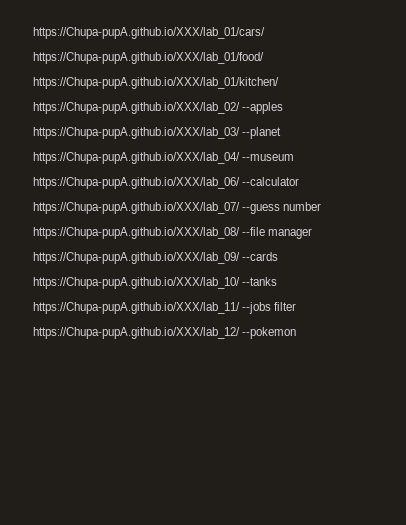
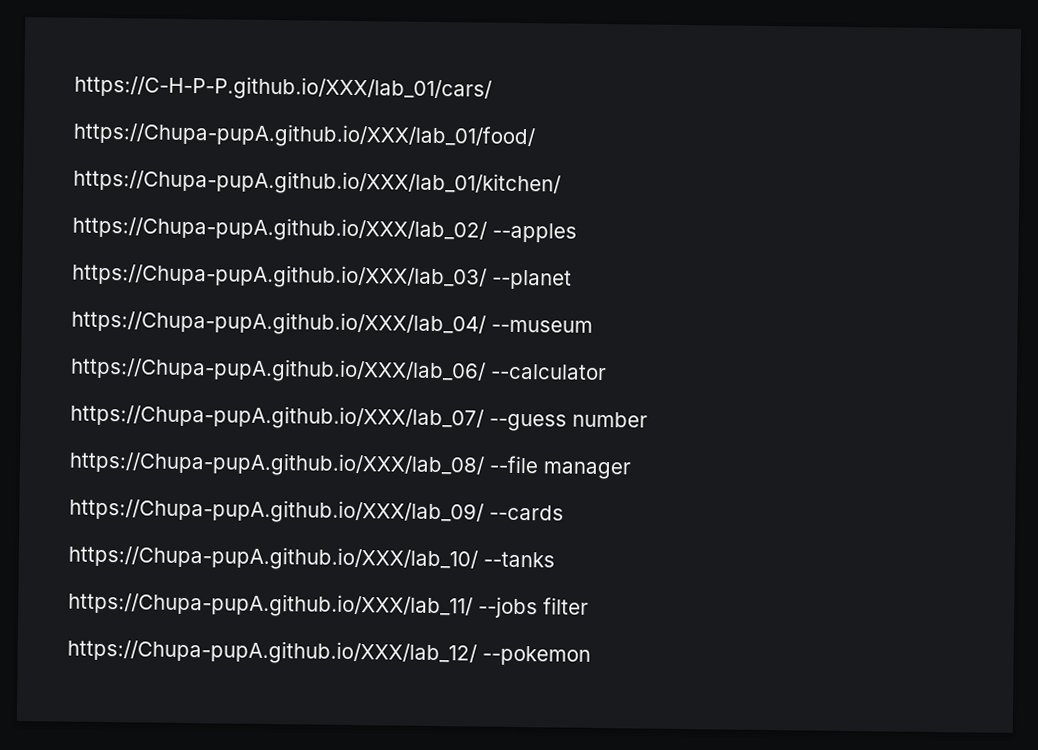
[33,27,265,39] https://Chupa-pupA.github.io/XXX/lab_01/cars/ -> [74,74,492,102] https://C-H-P-P.github.io/XXX/lab_01/cars/

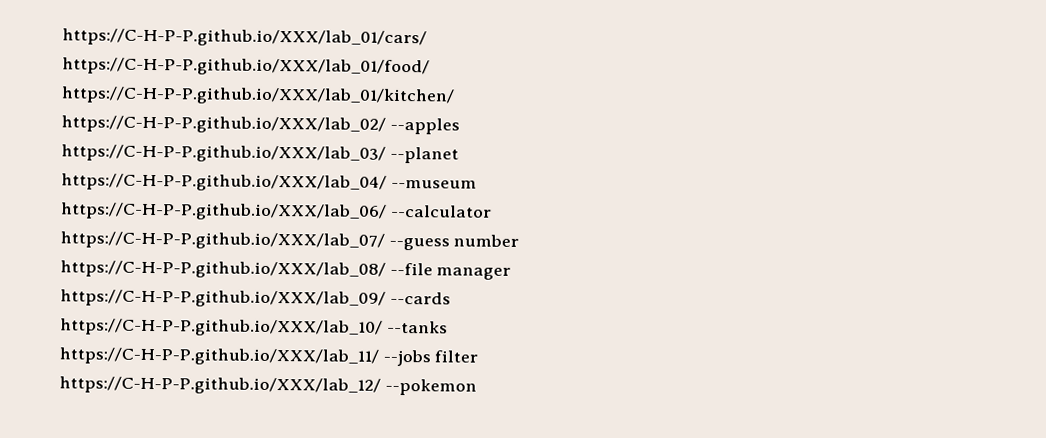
[73,121,535,150] [73,168,561,197] [72,215,487,243] https://Chupa-pupA.github.io/XXX/lab_01/food/ // https://Chupa-pupA.github.io/XXX/lab_01/kitchen/ // https://Chupa-pupA.github.io/XXX/lab_02/ -> [62,57,430,77] [61,86,455,106] [61,115,386,134] https://C-H-P-P.github.io/XXX/lab_01/food/ // https://C-H-P-P.github.io/XXX/lab_01/kitchen/ // https://C-H-P-P.github.io/XXX/lab_02/
[72,262,487,290] https://Chupa-pupA.github.io/XXX/lab_03/ -> [61,144,386,163] https://C-H-P-P.github.io/XXX/lab_03/
[71,309,486,337] https://Chupa-pupA.github.io/XXX/lab_04/ -> [61,173,387,192] https://C-H-P-P.github.io/XXX/lab_04/
[70,356,486,384] https://Chupa-pupA.github.io/XXX/lab_06/ -> [60,202,387,221] https://C-H-P-P.github.io/XXX/lab_06/
[70,403,484,431] https://Chupa-pupA.github.io/XXX/lab_07/ -> [60,231,385,250] https://C-H-P-P.github.io/XXX/lab_07/
[69,450,485,478] https://Chupa-pupA.github.io/XXX/lab_08/ -> [60,260,386,279] https://C-H-P-P.github.io/XXX/lab_08/
[69,497,484,525] https://Chupa-pupA.github.io/XXX/lab_09/ -> [60,289,386,308] https://C-H-P-P.github.io/XXX/lab_09/
[68,544,478,572] https://Chupa-pupA.github.io/XXX/lab_10/ -> [60,318,383,337] https://C-H-P-P.github.io/XXX/lab_10/
[68,591,473,619] https://Chupa-pupA.github.io/XXX/lab_11/ -> [59,347,379,366] https://C-H-P-P.github.io/XXX/lab_11/
[67,638,477,666] https://Chupa-pupA.github.io/XXX/lab_12/ -> [59,376,381,395] https://C-H-P-P.github.io/XXX/lab_12/

